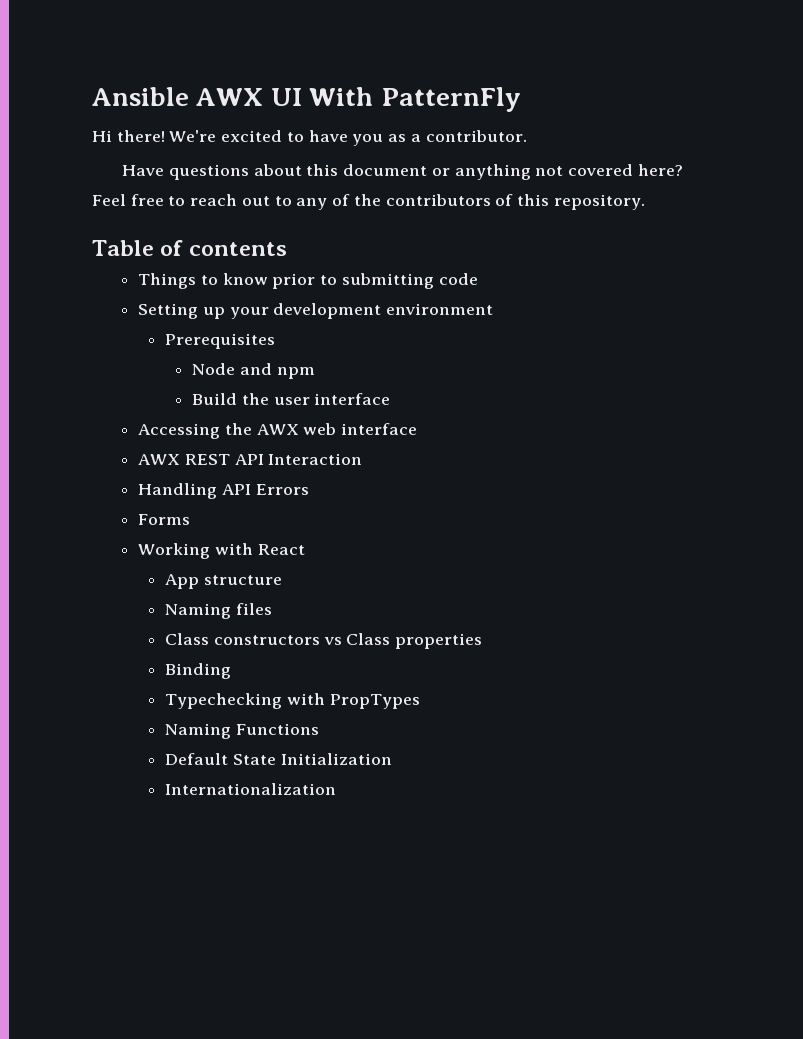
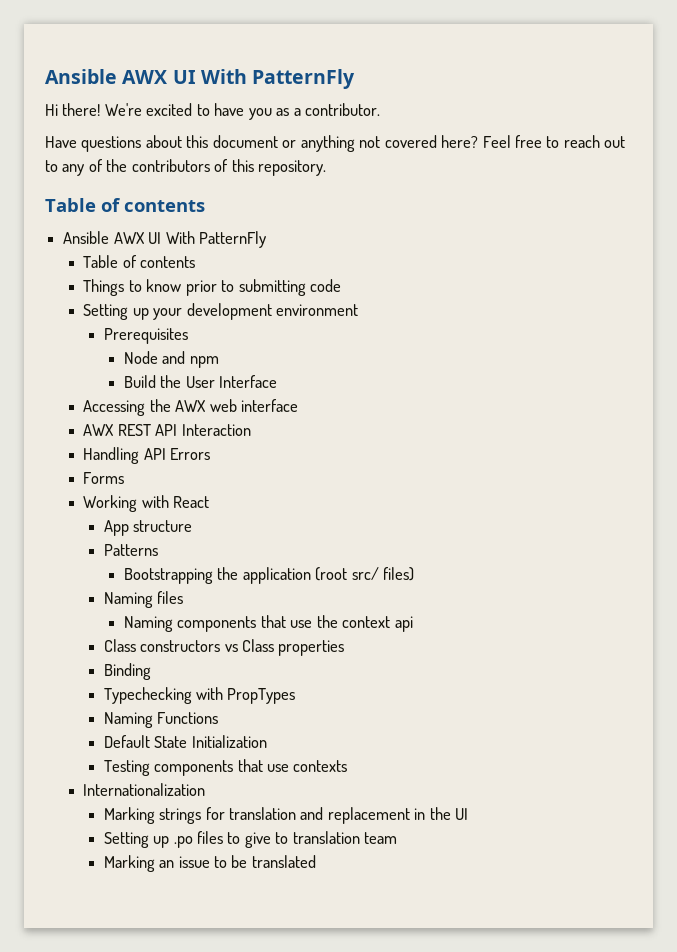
(287, 249) none -> [63,231,266,248] [83,255,196,268] // Ansible AWX UI With PatternFly // Table of contents
[273,393,391,405] user interface -> [185,375,278,388] User Interface
[165,603,272,619] Naming files -> [103,544,158,556] [123,567,415,584] [103,591,184,608] [123,615,413,632] Patterns // Bootstrapping the application (root src/ files) // Naming files // Naming components that use the context api
[165,783,337,795] Internationalization -> [103,759,348,776] [83,783,206,796] [103,807,469,824] [103,831,398,848] [103,855,316,872] Testing components that use contexts // Internationalization // Marking strings for translation and replacement in the UI // Setting up .po files to give to translation team // Marking an issue to be translated

